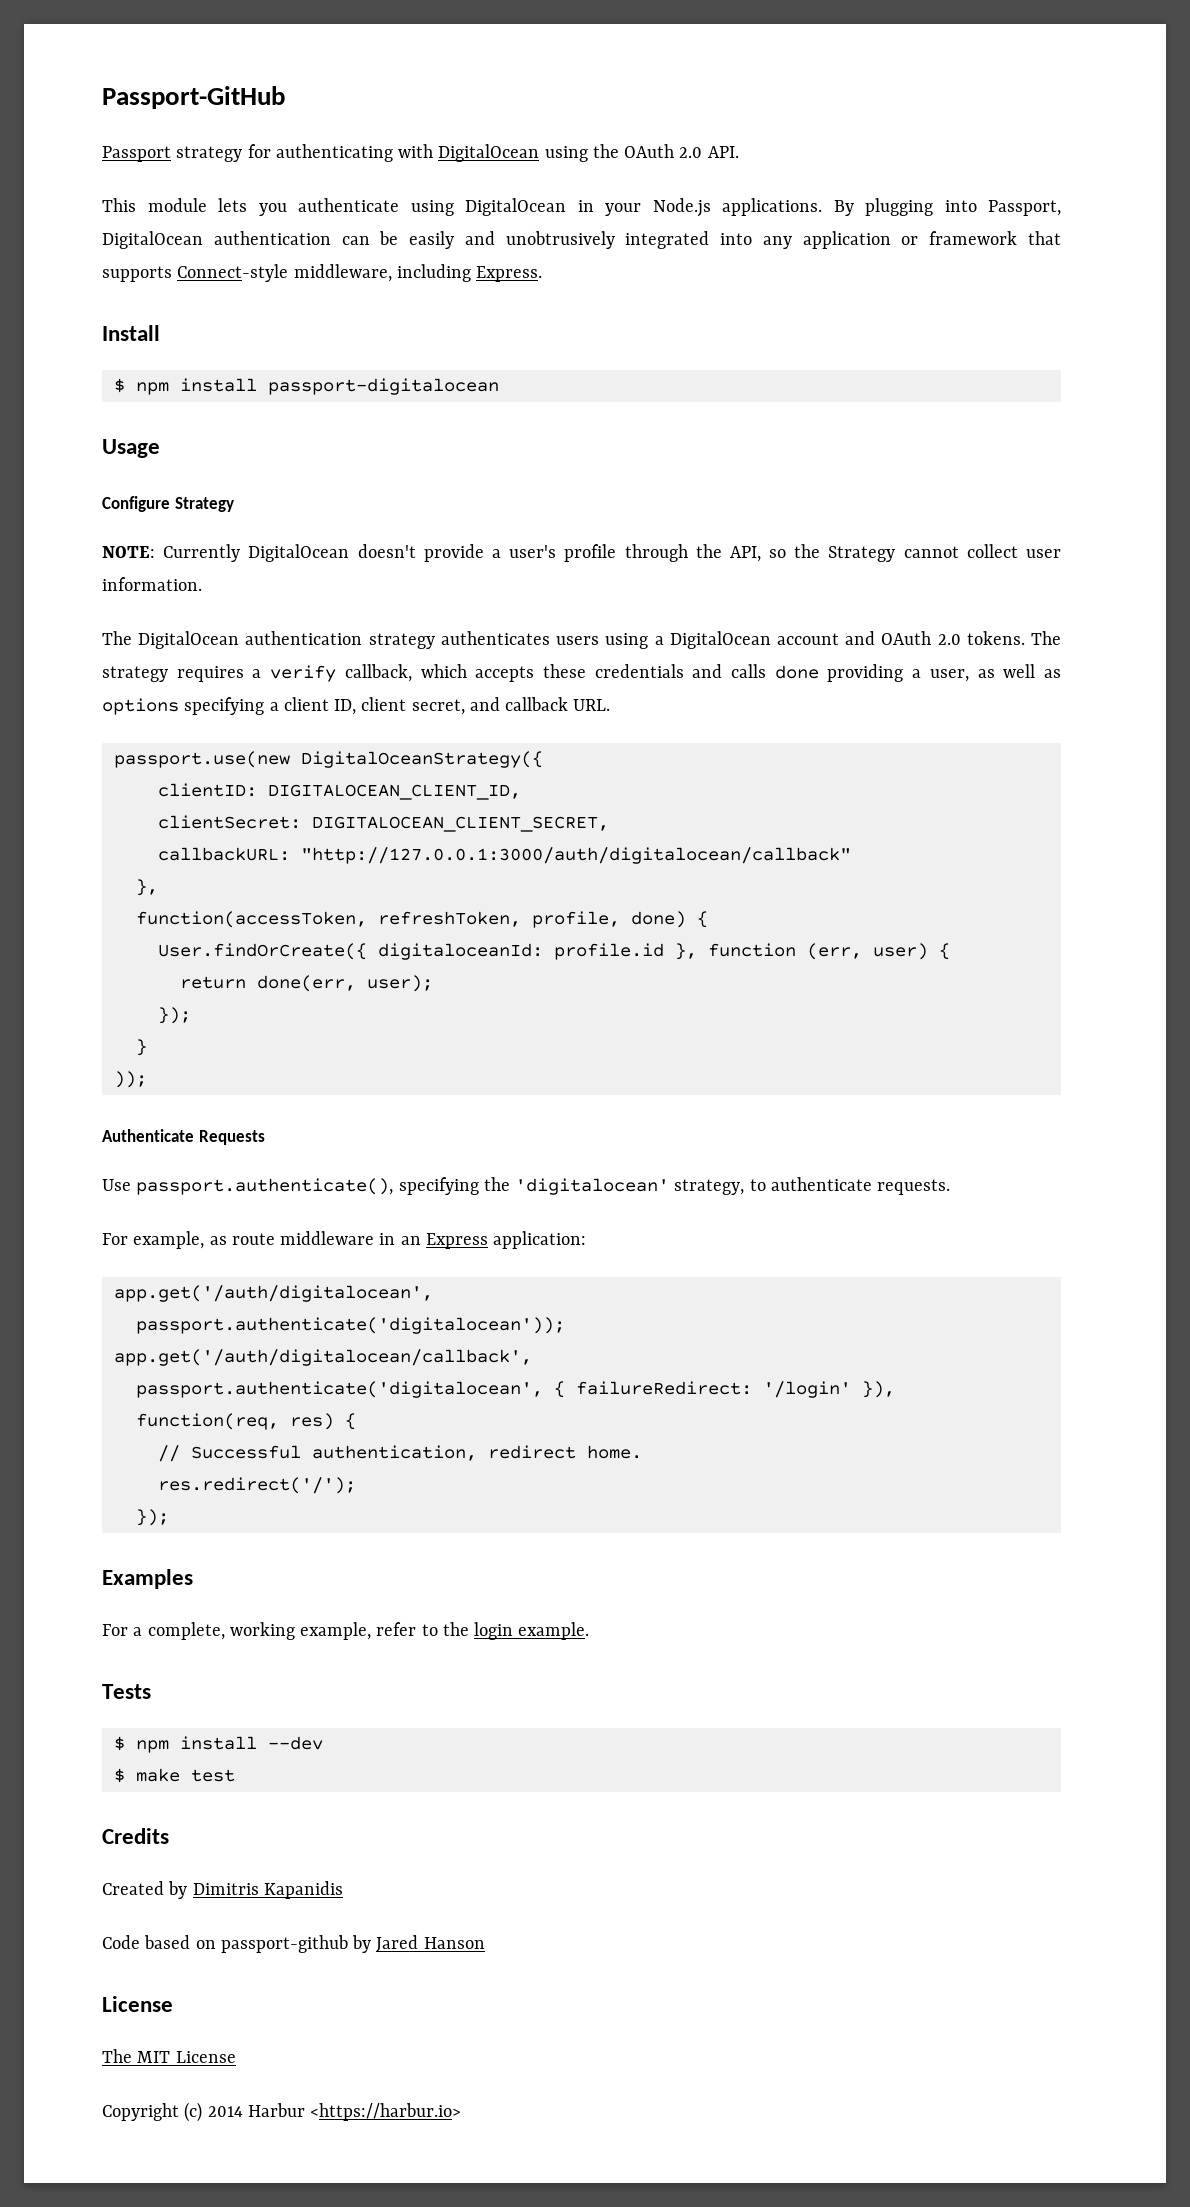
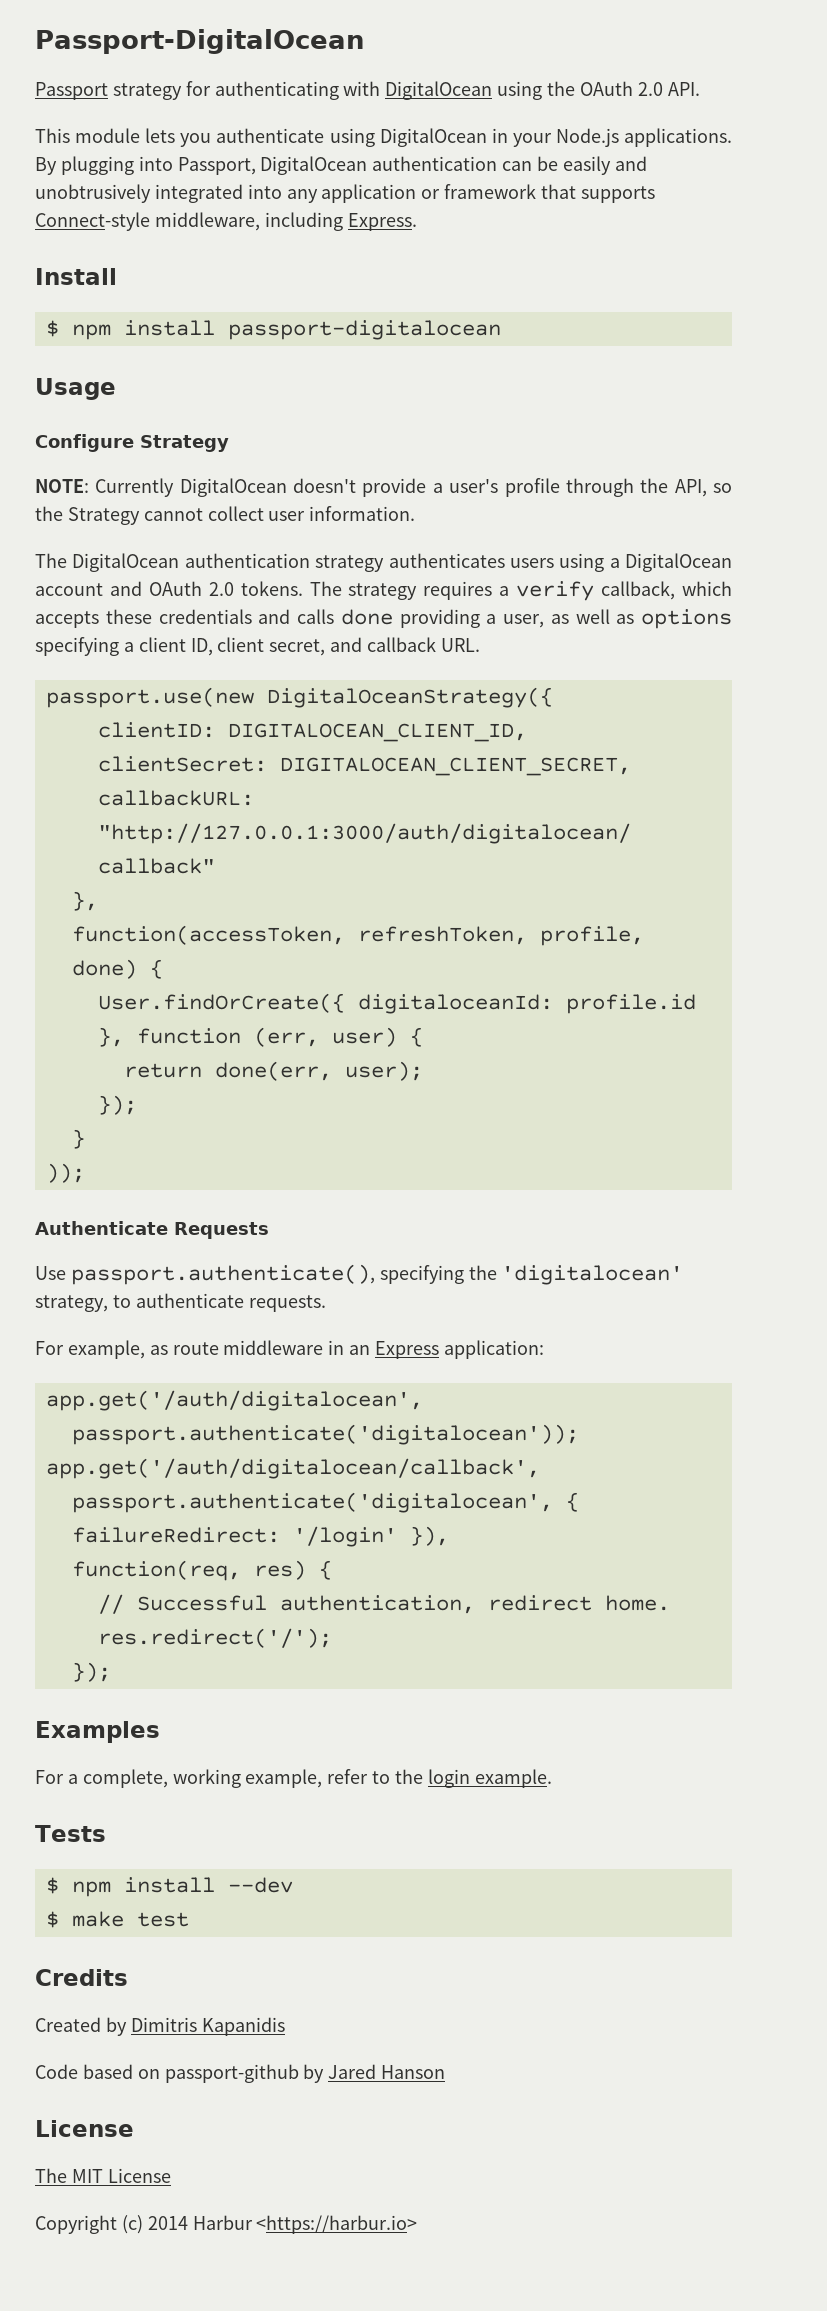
[102,86,285,109] Passport-GitHub -> [35,29,365,54] Passport-DigitalOcean

